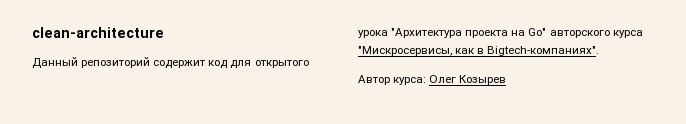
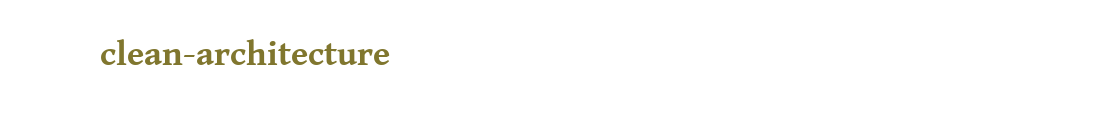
[32,57,309,69] [358,28,643,38] [358,46,600,56] [358,75,507,85] // Данный репозиторий содержит код для открытого урока "Архитектура проекта на Go" авторского курса "Мискросервисы, как в Bigtech-компаниях". // Автор курса: Олег Козырев -> (390, 52) none

